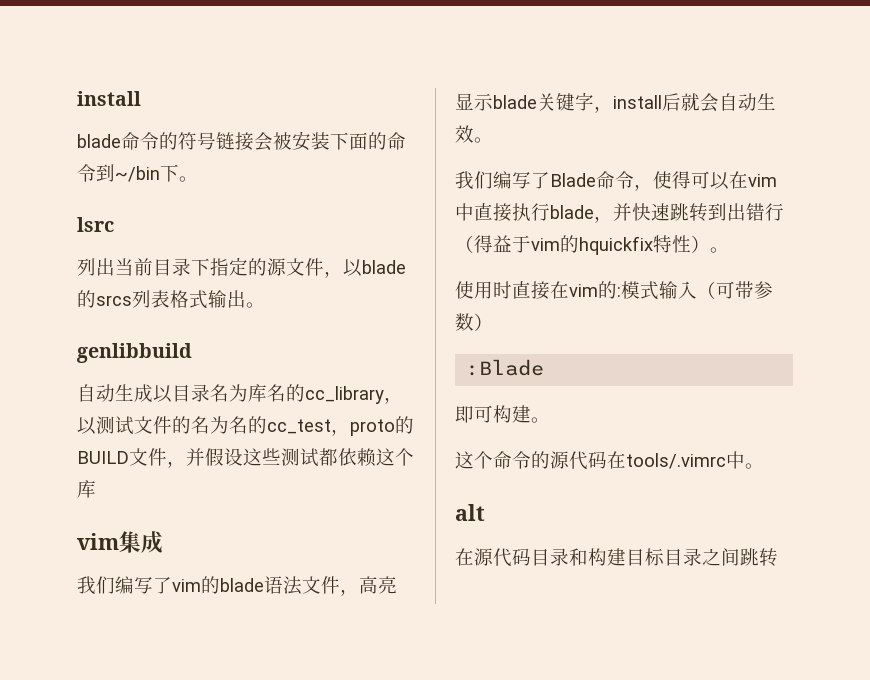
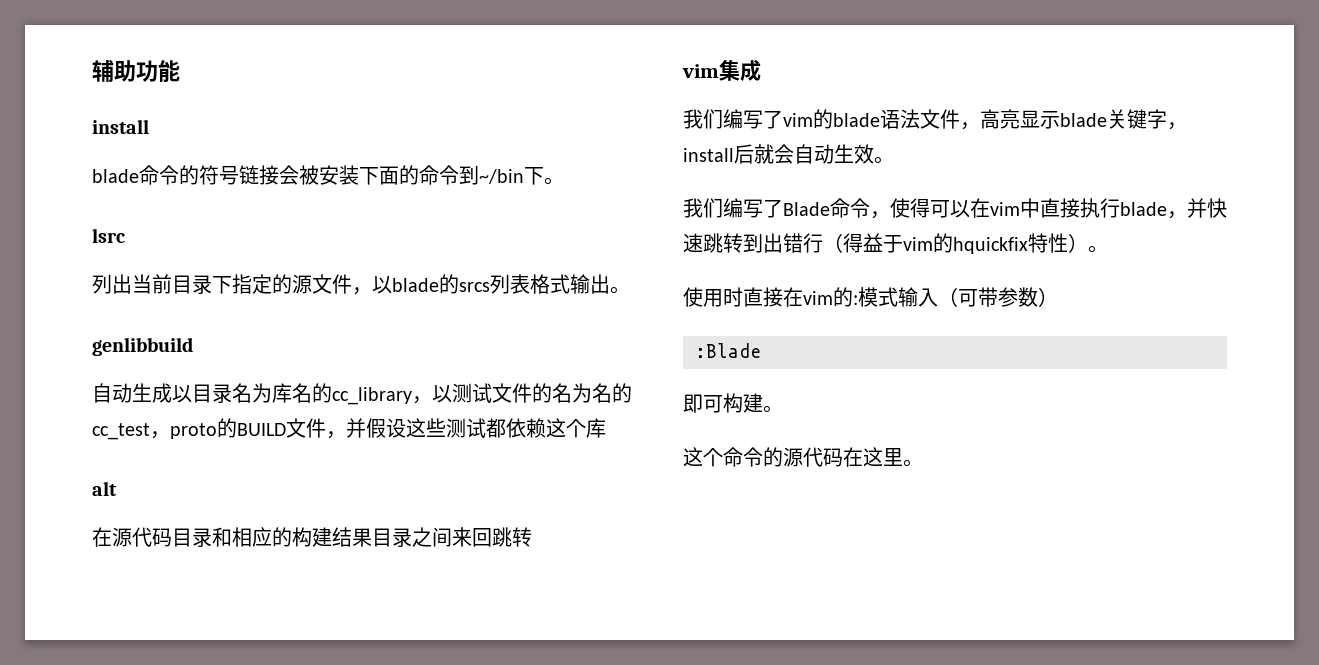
(77, 98) none -> [92,59,180,82] 辅助功能 //
(96, 489) none -> [92,481,117,496] [92,527,532,547] // alt // 在源代码目录和相应的构建结果目录之间来回跳转
[626,451,764,469] [455,504,485,521] [455,548,778,567] tools/.vimrc中。 // alt // 在源代码目录和构建目标目录之间跳转 -> [863,447,923,467] 这里。

